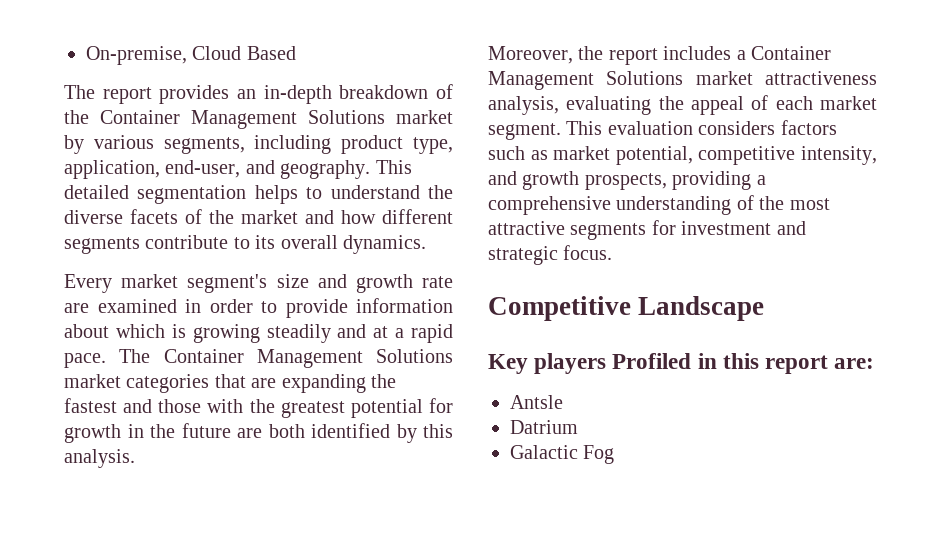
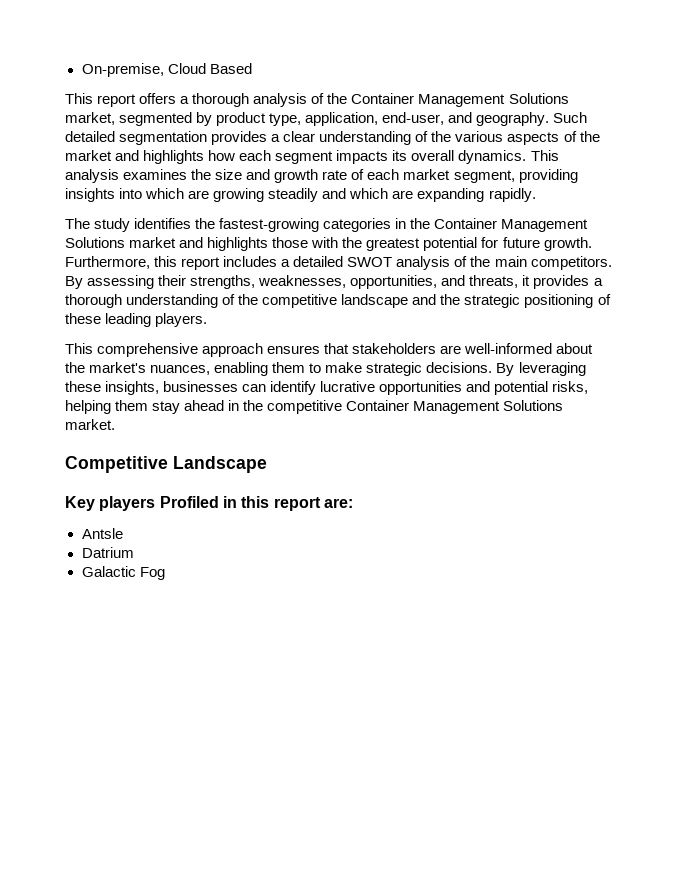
[64,85,429,104] The report provides an in-depth breakdown -> [65,93,308,107] This report offers a thorough analysis
[396,110,453,124] [64,135,332,154] market by various segments, including -> [65,112,213,126] market, segmented by
[375,160,412,174] This -> [553,112,588,123] Such
[254,185,453,204] [64,209,453,224] [64,235,426,254] [64,274,454,293] [64,298,453,318] [64,324,453,343] [64,349,453,368] [64,374,396,393] [64,398,153,413] helps to understand the diverse facets of the market and how different segments contribute to its overall dynamics. // Every market segment's size and growth rate are examined in order to provide information about which is growing steadily and at a rapid pace. The Container Management Solutions market categories that are expanding the fastest and -> [211,131,600,145] [65,150,559,164] [65,169,578,183] [65,188,536,202] [65,218,589,232] [65,237,269,251] provides a clear understanding of the various aspects of the market and highlights how each segment impacts its overall dynamics. This analysis examines the size and growth rate of each market segment, providing insights into which are growing steadily and which are expanding rapidly. // The study identifies the fastest-growing categories in the Container Management Solutions market and highlights
[64,423,453,443] [64,449,135,468] [488,46,831,65] [488,71,877,90] [488,95,877,115] [488,120,837,140] [488,146,877,165] [488,171,766,190] [488,195,830,215] [488,220,806,240] [488,245,613,265] growth in the future are both identified by this analysis. // Moreover, the report includes a Container Management Solutions market attractiveness analysis, evaluating the appeal of each market segment. This evaluation considers factors such as market potential, competitive intensity, and growth prospects, providing a comprehensive understanding of the most attractive segments for investment and strategic focus. -> [502,237,592,251] [65,256,612,270] [65,275,603,289] [65,294,611,308] [65,313,208,327] [65,343,594,357] [65,362,586,376] [65,381,589,395] [65,400,564,414] [65,419,115,430] future growth. Furthermore, this report includes a detailed SWOT analysis of the main competitors. By assessing their strengths, weaknesses, opportunities, and threats, it provides a thorough understanding of the competitive landscape and the strategic positioning of these leading players. // This comprehensive approach ensures that stakeholders are well-informed about the market's nuances, enabling them to make strategic decisions. By leveraging these insights, businesses can identify lucrative opportunities and potential risks, helping them stay ahead in the competitive Container Management Solutions market.

